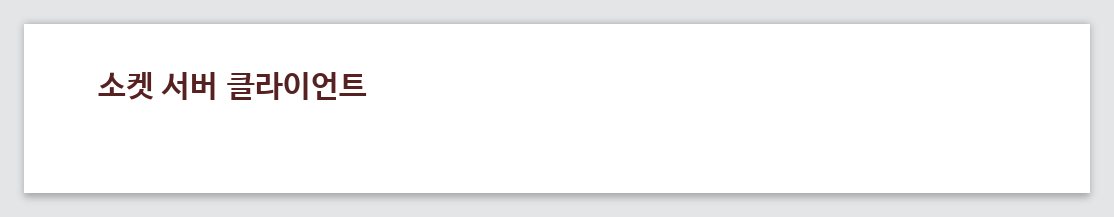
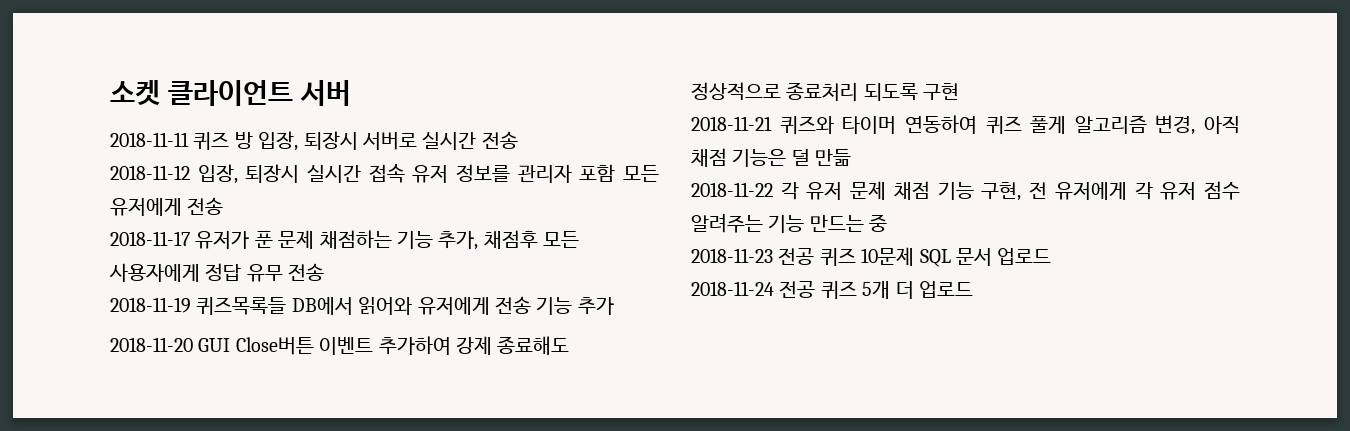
(154, 86) none -> [168,80,293,106] 클라이언트
[226,72,367,100] 클라이언트 -> [110,131,518,151] [110,163,659,184] [110,197,224,216] [110,230,580,250] [109,263,325,282] [110,296,614,315] [110,336,570,355] [691,82,960,101] [691,115,1240,135] [691,148,852,167] [691,181,1240,201] [691,213,888,233] [691,247,1052,267] [691,281,973,299] // 2018-11-11 퀴즈 방 입장, 퇴장시 서버로 실시간 전송 // 2018-11-12 입장, 퇴장시 실시간 접속 유저 정보를 관리자 포함 모든 유저에게 전송 // 2018-11-17 유저가 푼 문제 채점하는 기능 추가, 채점후 모든 사용자에게 정답 유무 전송 // 2018-11-19 퀴즈목록들 DB에서 읽어와 유저에게 전송 기능 추가 // 2018-11-20 GUI Close버튼 이벤트 추가하여 강제 종료해도 정상적으로 종료처리 되도록 구현 // 2018-11-21 퀴즈와 타이머 연동하여 퀴즈 풀게 알고리즘 변경, 아직 채점 기능은 덜 만듦 // 2018-11-22 각 유저 문제 채점 기능 구현, 전 유저에게 각 유저 점수 알려주는 기능 만드는 중 // 2018-11-23 전공 퀴즈 10문제 SQL 문서 업로드 // 2018-11-24 전공 퀴즈 5개 더 업로드

